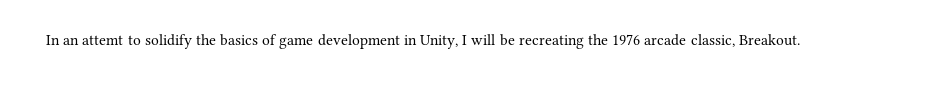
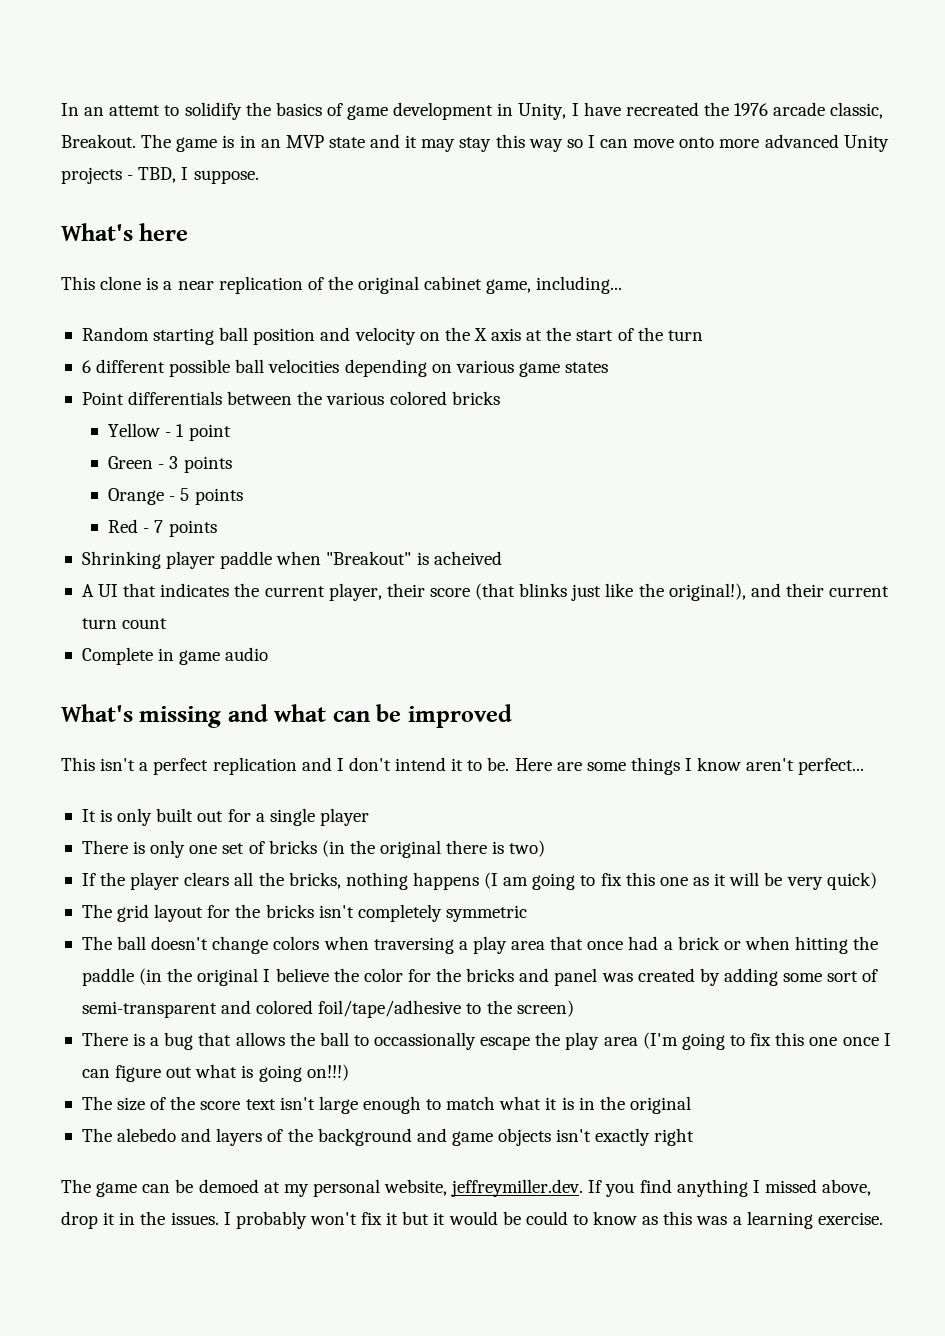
[471,34,584,49] will be recreating -> [583,102,699,116] have recreated
(800, 40) none -> [141,134,889,152] [61,167,259,184] [61,223,189,241] [61,276,623,294] [81,327,703,345] [81,359,609,377] [81,391,500,405] [108,423,231,441] [108,456,232,473] [108,488,243,505] [108,519,217,537] [81,551,502,569] [81,583,890,601] [81,618,168,629] [81,647,269,665] [61,704,512,728] [61,757,865,775] [81,808,369,826] [81,840,546,858] [81,872,877,890] [81,904,527,922] [81,936,879,954] [81,968,879,986] [81,1000,574,1018] [81,1032,891,1050] [81,1064,349,1082] [81,1096,691,1114] [81,1128,695,1146] [61,1179,872,1197] [61,1211,883,1229] The game is in an MVP state and it may stay this way so I can move onto more advanced Unity projects - TBD, I suppose. // What's here // This clone is a near replication of the original cabinet game, including... // Random starting ball position and velocity on the X axis at the start of the turn // 6 different possible ball velocities depending on various game states // Point differentials between the various colored bricks // Yellow - 1 point // Green - 3 points // Orange - 5 points // Red - 7 points // Shrinking player paddle when "Breakout" is acheived // A UI that indicates the current player, their score (that blinks just like the original!), and their current turn count // Complete in game audio // What's missing and what can be improved // This isn't a perfect replication and I don't intend it to be. Here are some things I know aren't perfect... // It is only built out for a single player // There is only one set of bricks (in the original there is two) // If the player clears all the bricks, nothing happens (I am going to fix this one as it will be very quick) // The grid layout for the bricks isn't completely symmetric // The ball doesn't change colors when traversing a play area that once had a brick or when hitting the paddle (in the original I believe the color for the bricks and panel was created by adding some sort of semi-transparent and colored foil/tape/adhesive to the screen) // There is a bug that allows the ball to occassionally escape the play area (I'm going to fix this one once I can figure out what is going on!!!) // The size of the score text isn't large enough to match what it is in the original // The alebedo and layers of the background and game objects isn't exactly right // The game can be demoed at my personal website, jeffreymiller.dev. If you find anything I missed above, drop it in the issues. I probably won't fix it but it would be could to know as this was a learning exercise.

